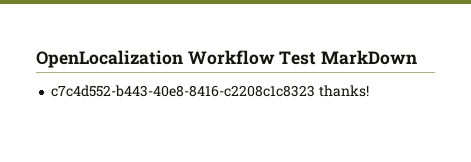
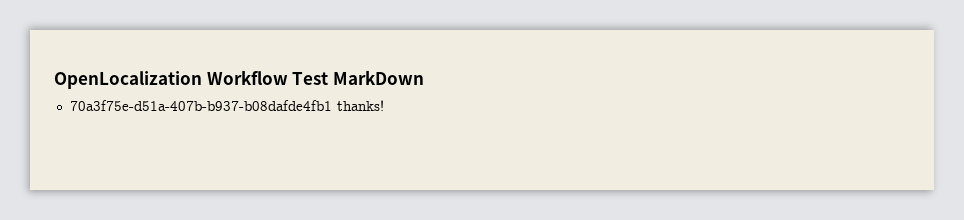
[51,85,316,97] c7c4d552-b443-40e8-8416-c2208c1c8323 -> [69,100,332,111] 70a3f75e-d51a-407b-b937-b08dafde4fb1

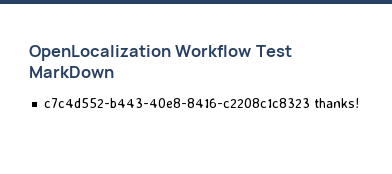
[69,100,332,111] 70a3f75e-d51a-407b-b937-b08dafde4fb1 -> [44,98,311,108] c7c4d552-b443-40e8-8416-c2208c1c8323

